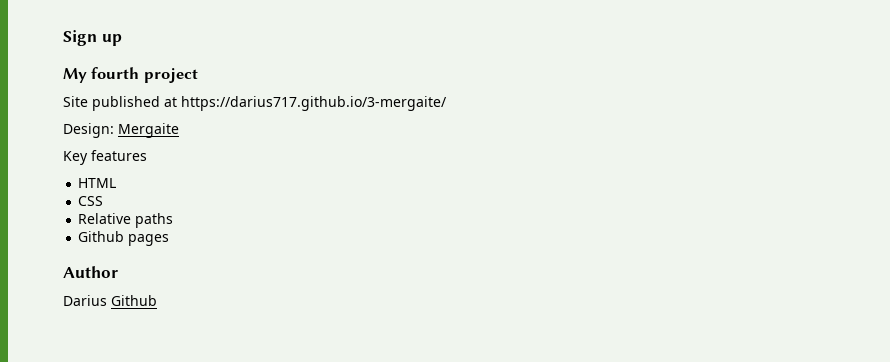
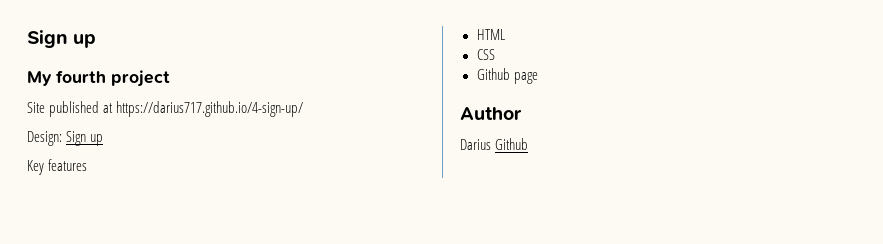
[181,96,447,111] https://darius717.github.io/3-mergaite/ -> [116,101,304,117] https://darius717.github.io/4-sign-up/
[118,123,179,138] Mergaite -> [66,131,104,146] Sign up
[78,213,174,228] [78,231,170,246] // Relative paths // Github pages -> [476,68,538,84] // Github page

